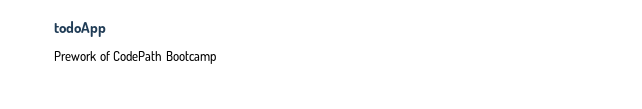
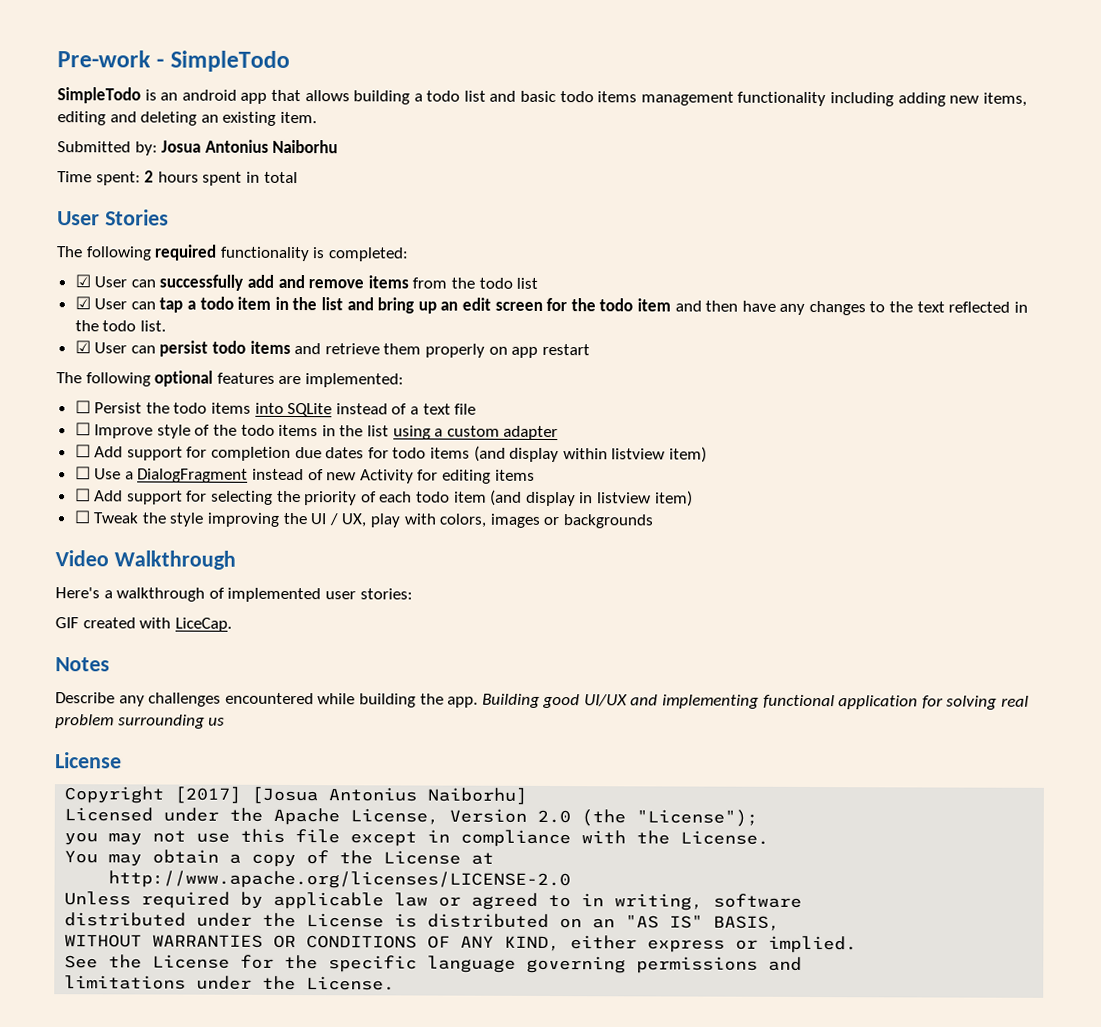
[54,21,106,37] [54,51,216,64] todoApp // Prework of CodePath Bootcamp -> [57,50,290,72] [57,87,1027,107] [57,111,317,126] [57,139,339,156] [57,170,298,186] [57,209,169,226] [56,244,409,262] [74,274,539,291] [74,296,1028,316] [74,320,166,332] [74,340,590,358] [56,370,404,388] [74,400,477,417] [74,422,559,441] [74,444,707,463] [74,466,535,484] [74,488,693,507] [73,510,653,529] [55,550,236,570] [55,587,413,603] [55,617,232,632] [55,657,110,672] [55,692,1030,710] [55,714,226,729] [55,752,122,769] [64,786,528,805] [64,807,759,827] [64,828,770,848] [64,849,495,868] [108,870,572,890] [64,891,803,911] [64,912,781,931] [64,934,858,954] [64,954,803,974] [64,975,396,991] Pre-work - SimpleTodo // SimpleTodo is an android app that allows building a todo list and basic todo items management functionality including adding new items, editing and deleting an existing item. // Submitted by: Josua Antonius Naiborhu // Time spent: 2 hours spent in total // User Stories // The following required functionality is completed: // ☑ User can successfully add and remove items from the todo list // ☑ User can tap a todo item in the list and bring up an edit screen for the todo item and then have any changes to the text reflected in the todo list. // ☑ User can persist todo items and retrieve them properly on app restart // The following optional features are implemented: // ☐ Persist the todo items into SQLite instead of a text file // ☐ Improve style of the todo items in the list using a custom adapter // ☐ Add support for completion due dates for todo items (and display within listview item) // ☐ Use a DialogFragment instead of new Activity for editing items // ☐ Add support for selecting the priority of each todo item (and display in listview item) // ☐ Tweak the style improving the UI / UX, play with colors, images or backgrounds // Video Walkthrough // Here's a walkthrough of implemented user stories: // GIF created with LiceCap. // Notes // Describe any challenges encountered while building the app. Building good UI/UX and implementing functional application for solving real problem surrounding us // License // Copyright [2017] [Josua Antonius Naiborhu] // Licensed under the Apache License, Version 2.0 (the "License"); // you may not use this file except in compliance with the License. // You may obtain a copy of the License at // http://www.apache.org/licenses/LICENSE-2.0 // Unless required by applicable law or agreed to in writing, software // distributed under the License is distributed on an "AS IS" BASIS, // WITHOUT WARRANTIES OR CONDITIONS OF ANY KIND, either express or implied. // See the License for the specific language governing permissions and // limitations under the License.

